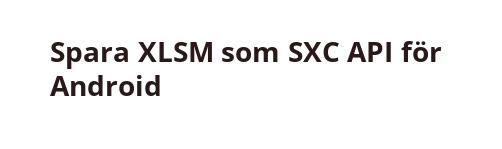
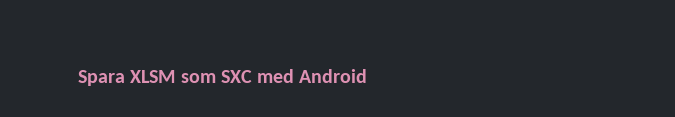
[347,41,442,62] API för -> [257,69,295,83] med

